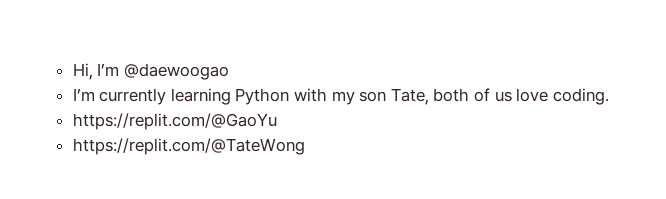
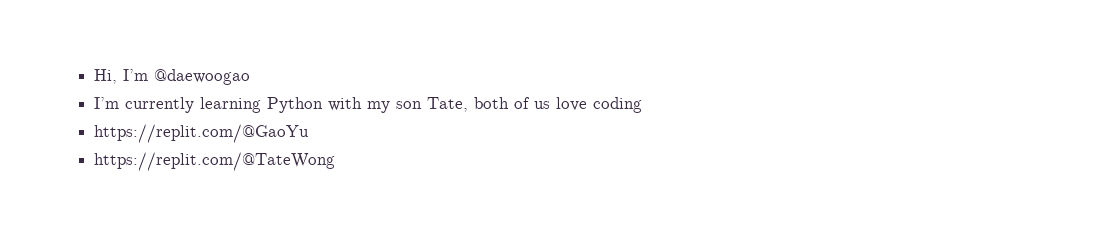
[552,88,609,105] coding. -> [593,97,643,113] coding

